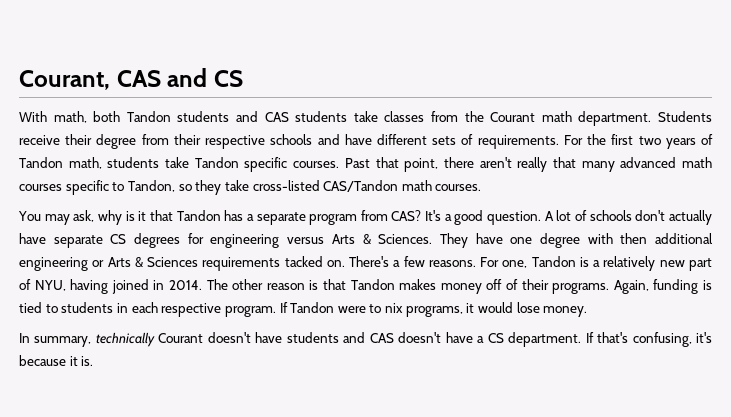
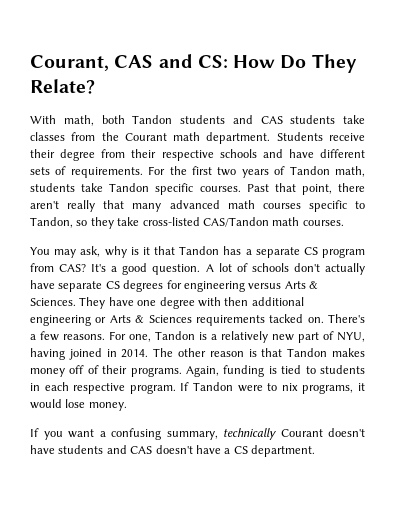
[213,70,243,87] CS -> [197,54,357,73] [30,79,95,94] CS: How Do They Relate?
(306, 218) none -> [303,247,318,255] CS
[19,333,30,343] In -> [30,428,161,440] If you want a confusing
[585,332,713,347] [19,355,94,366] If that's confusing, it's because it is. -> (315, 451) none

